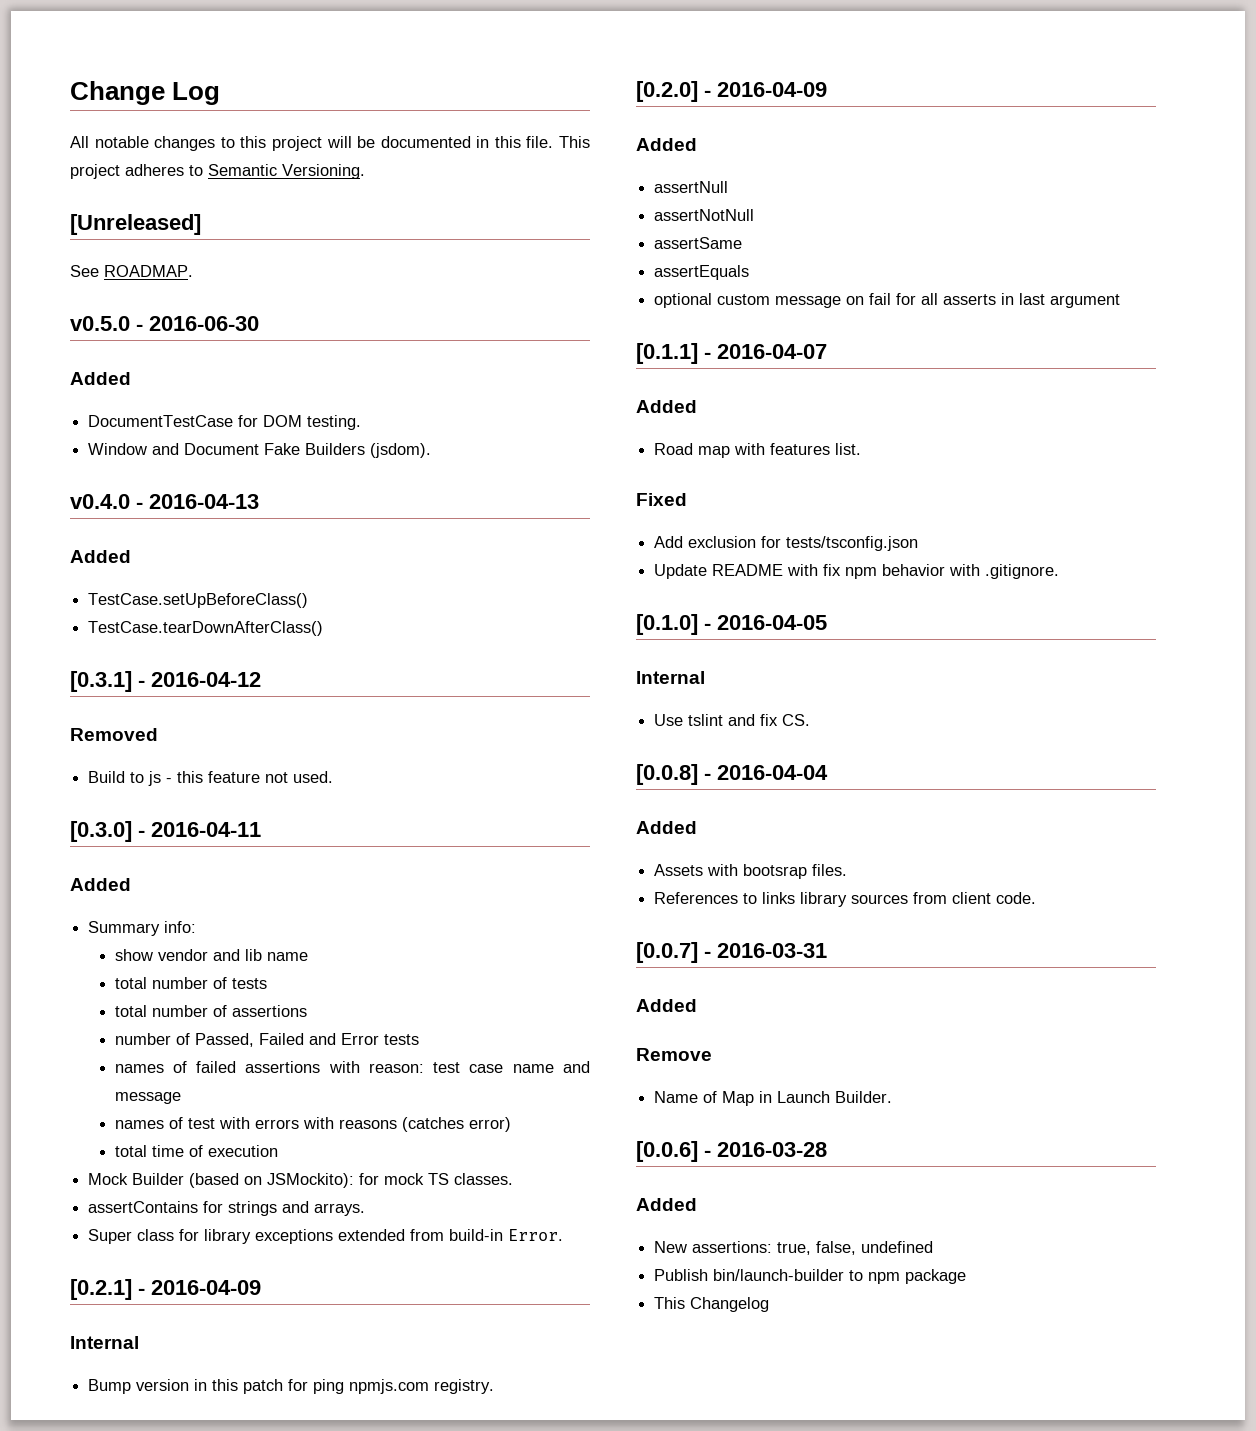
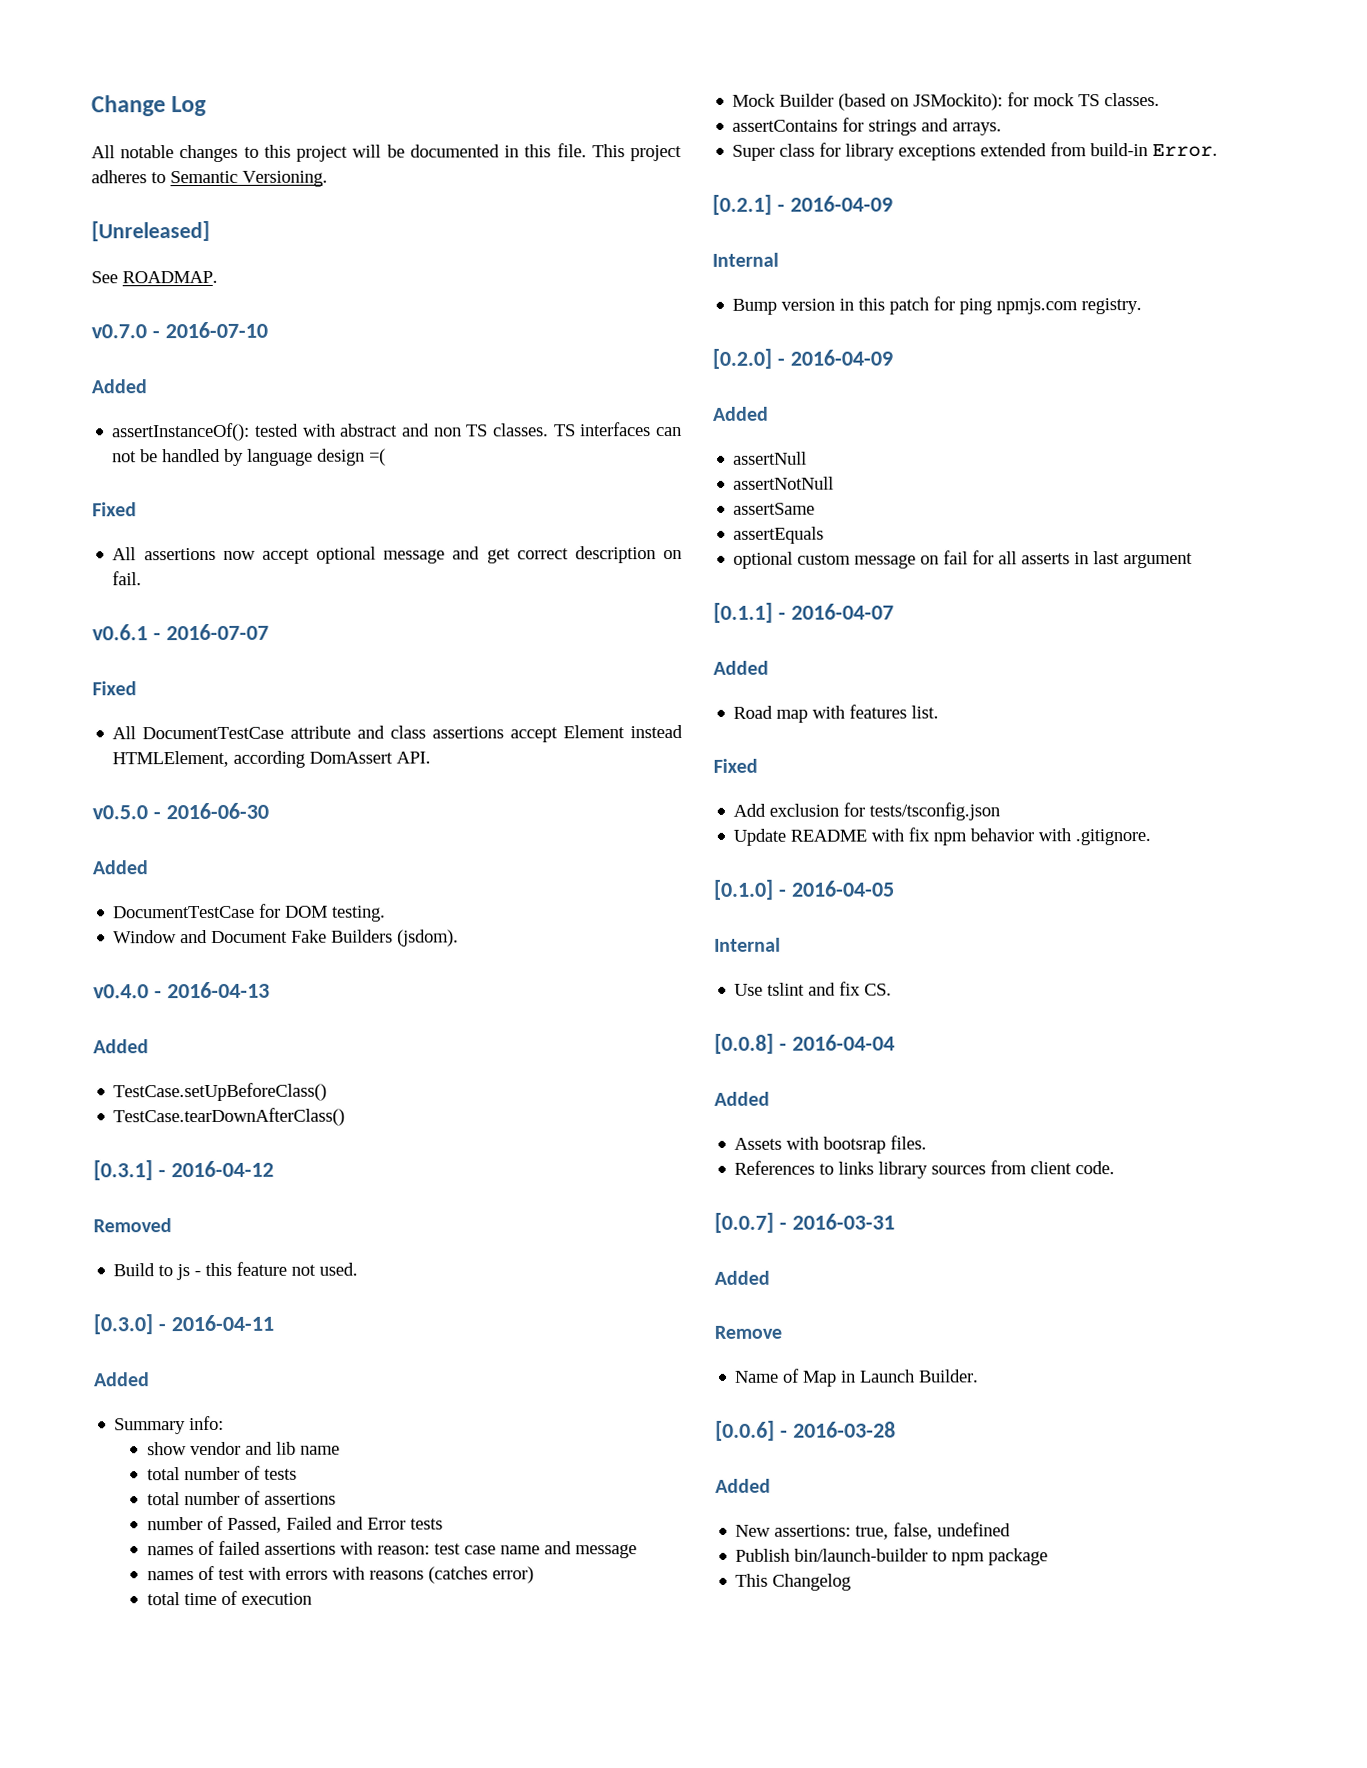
(193, 271) none -> [91,321,268,339] [91,379,147,394] [112,422,682,442] [112,448,387,466] [92,502,137,517] [112,546,682,564] [112,571,143,586] [92,623,269,641] [92,681,137,696] [112,725,683,743] [112,750,432,768] // v0.7.0 - 2016-07-10 // Added // assertInstanceOf(): tested with abstract and non TS classes. TS interfaces can not be handled by language design =( // Fixed // All assertions now accept optional message and get correct description on fail. // v0.6.1 - 2016-07-07 // Fixed // All DocumentTestCase attribute and class assertions accept Element instead HTMLElement, according DomAssert API.

